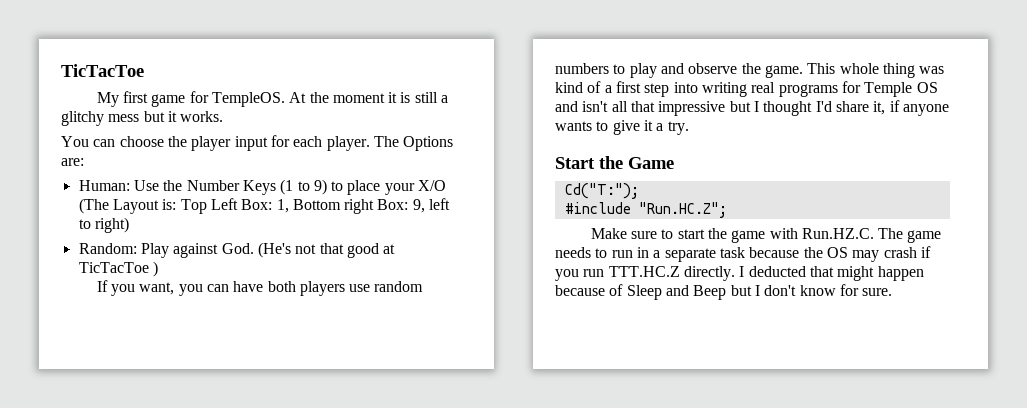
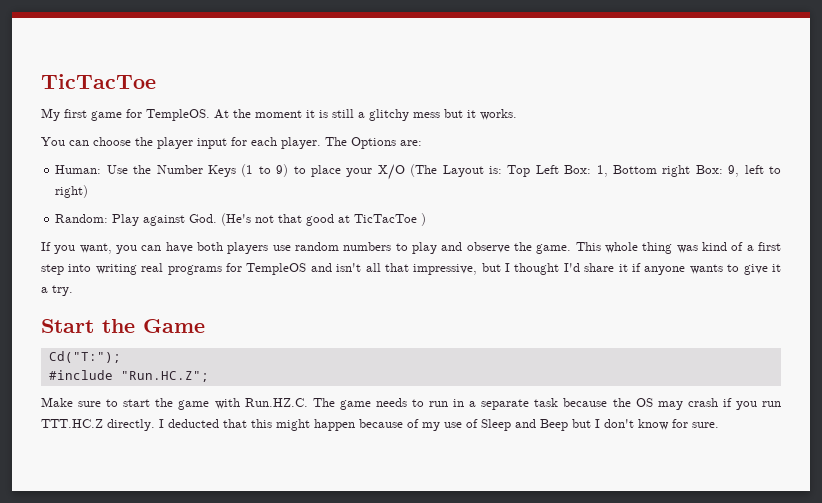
[864,82,938,97] Temple OS -> [246,263,307,275] TempleOS
[658,101,726,116] impressive -> [413,264,478,275] impressive,
[873,101,886,115] it, -> [618,264,628,272] it
(834, 271) none -> [251,419,272,428] this
(624, 290) none -> [422,419,478,431] my use of

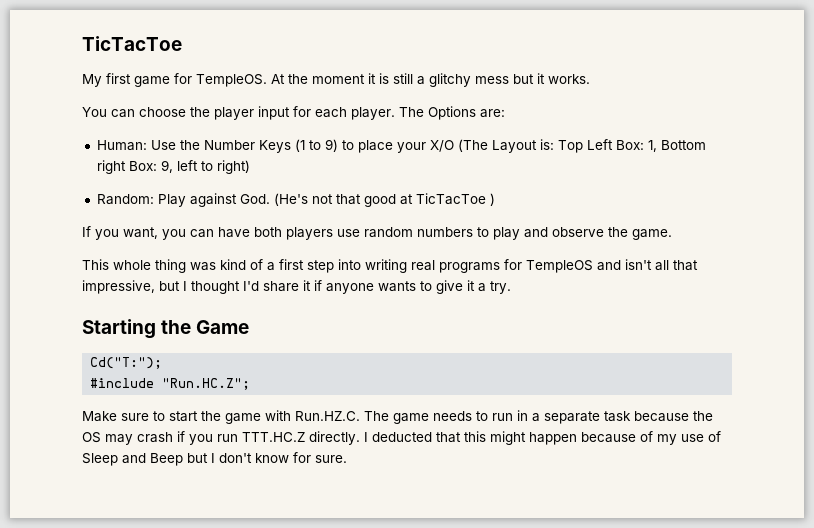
(572, 249) none -> (672, 234) //
[41,319,94,333] Start -> [82,319,156,339] Starting

